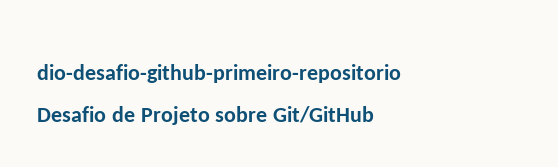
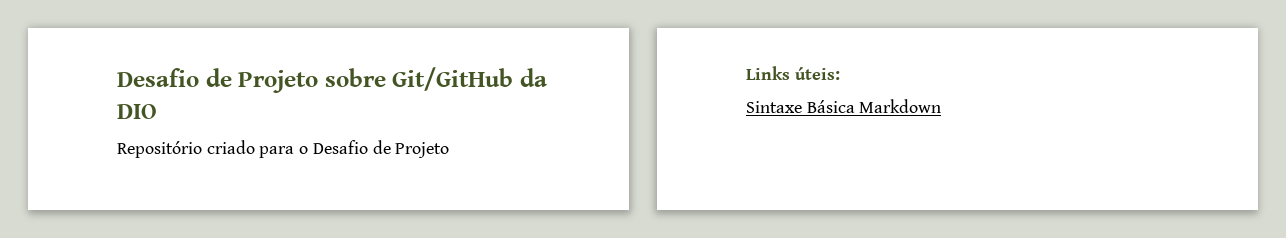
[37,64,401,83] dio-desafio-github-primeiro-repositorio // -> (117, 77) none
(375, 114) none -> [520,68,548,87] [117,104,157,119] [117,140,450,158] [746,66,840,80] [746,99,942,113] da DIO // Repositório criado para o Desafio de Projeto // Links úteis: // Sintaxe Básica Markdown

